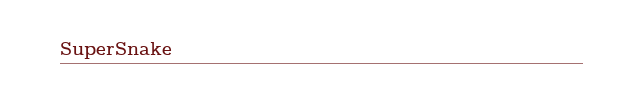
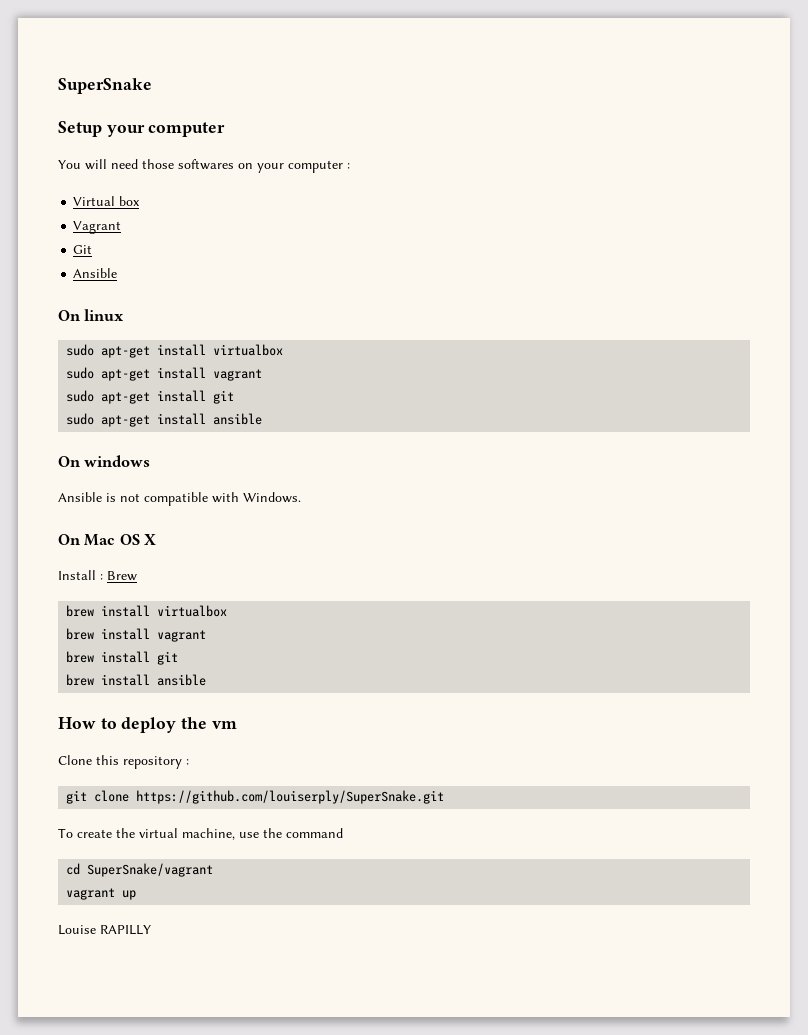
(172, 50) none -> [58,121,226,137] [58,159,350,173] [73,196,141,206] [73,221,122,234] [73,245,93,254] [73,268,118,278] [58,309,125,321] [66,344,284,358] [66,367,263,381] [66,390,235,404] [66,413,263,427] [58,455,151,467] [58,492,301,506] [58,534,157,546] [58,570,137,581] [66,605,228,617] [66,628,207,642] [66,651,179,665] [66,674,207,686] [58,717,237,733] [58,755,189,769] [66,790,445,804] [58,828,343,840] [66,863,214,877] [66,888,137,900] [58,925,151,935] // Setup your computer // You will need those softwares on your computer : // Virtual box // Vagrant // Git // Ansible // On linux // sudo apt-get install virtualbox // sudo apt-get install vagrant // sudo apt-get install git // sudo apt-get install ansible // On windows // Ansible is not compatible with Windows. // On Mac OS X // Install : Brew // brew install virtualbox // brew install vagrant // brew install git // brew install ansible // How to deploy the vm // Clone this repository : // git clone https://github.com/louiserply/SuperSnake.git // To create the virtual machine, use the command // cd SuperSnake/vagrant // vagrant up // Louise RAPILLY

